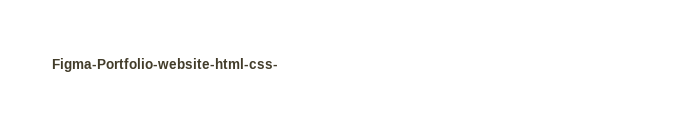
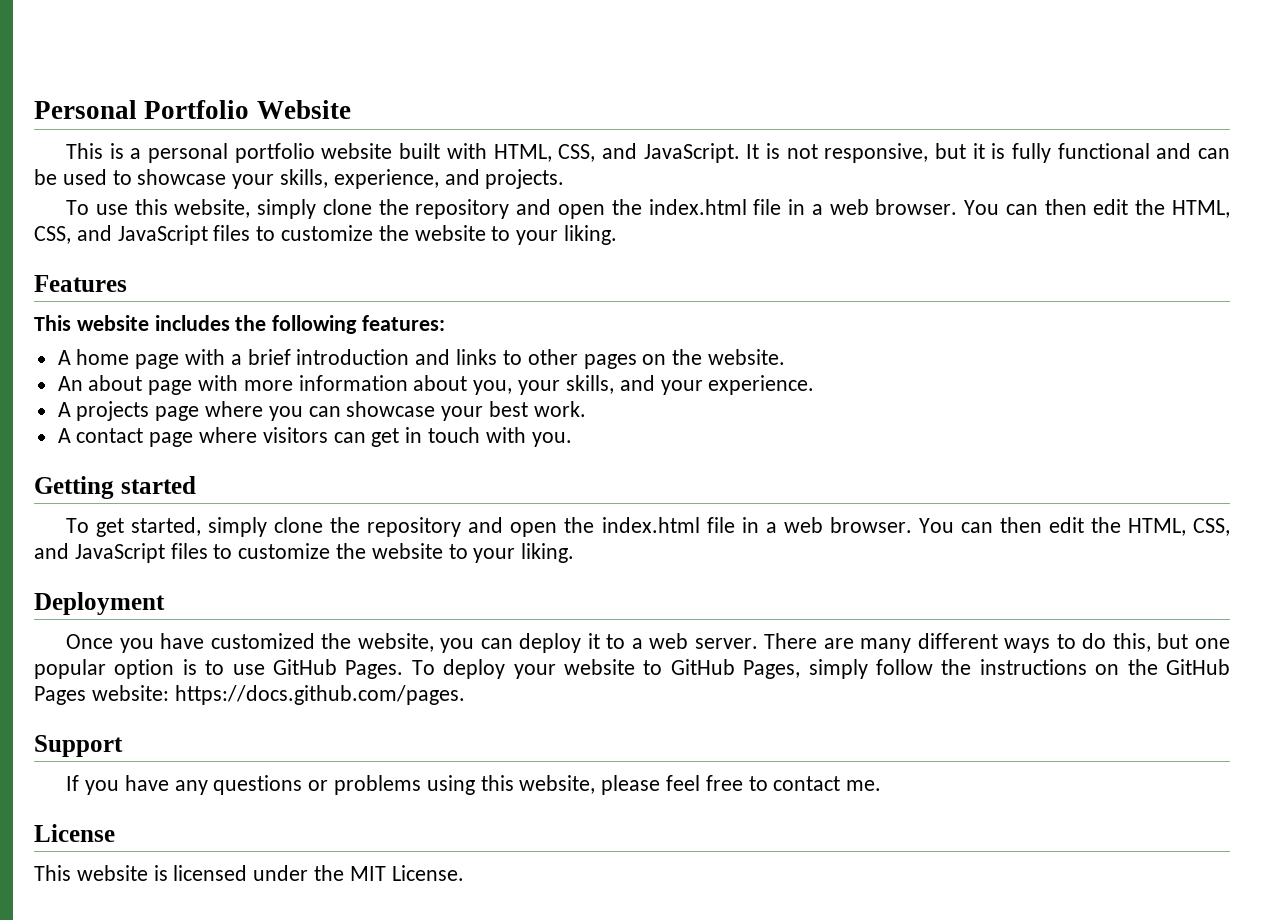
[52,58,278,72] Figma-Portfolio-website-html-css- -> [34,100,351,119] [66,143,1230,163] [34,169,565,189] [66,199,1231,219] [34,225,618,245] [34,275,127,292] [34,315,446,334] [57,349,785,369] [57,375,815,395] [57,401,586,421] [57,427,572,447] [34,476,196,499] [66,517,1231,537] [34,543,575,563] [34,592,165,615] [66,633,1231,653] [34,659,1230,679] [34,685,465,705] [34,735,123,757] [66,775,882,795] [34,824,115,842] [34,865,464,881] Personal Portfolio Website // This is a personal portfolio website built with HTML, CSS, and JavaScript. It is not responsive, but it is fully functional and can be used to showcase your skills, experience, and projects. // To use this website, simply clone the repository and open the index.html file in a web browser. You can then edit the HTML, CSS, and JavaScript files to customize the website to your liking. // Features // This website includes the following features: // A home page with a brief introduction and links to other pages on the website. // An about page with more information about you, your skills, and your experience. // A projects page where you can showcase your best work. // A contact page where visitors can get in touch with you. // Getting started // To get started, simply clone the repository and open the index.html file in a web browser. You can then edit the HTML, CSS, and JavaScript files to customize the website to your liking. // Deployment // Once you have customized the website, you can deploy it to a web server. There are many different ways to do this, but one popular option is to use GitHub Pages. To deploy your website to GitHub Pages, simply follow the instructions on the GitHub Pages website: https://docs.github.com/pages. // Support // If you have any questions or problems using this website, please feel free to contact me. // License // This website is licensed under the MIT License.

